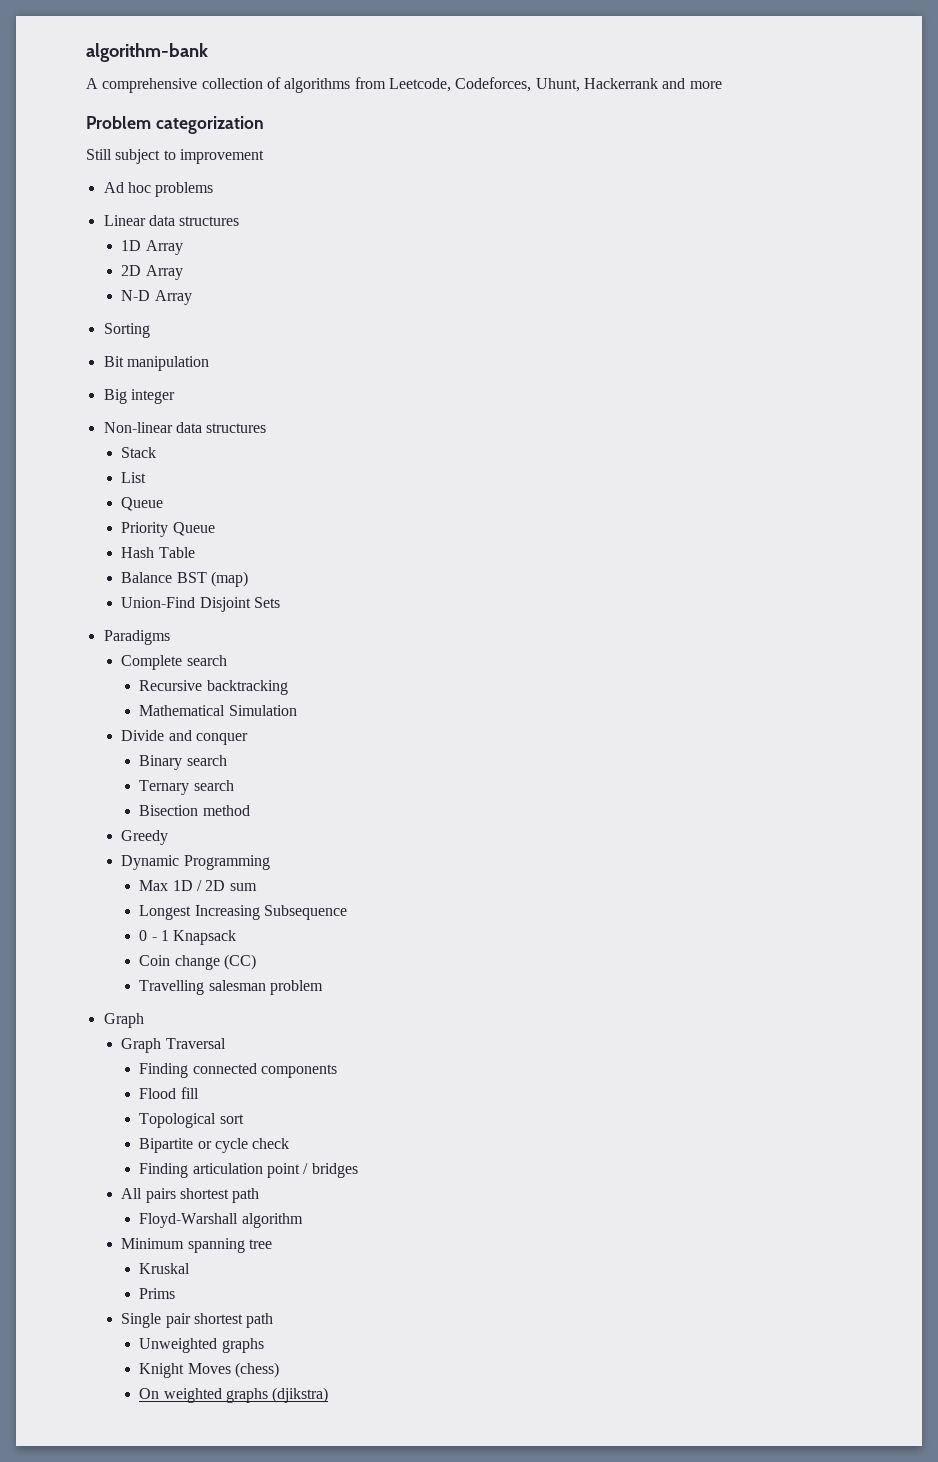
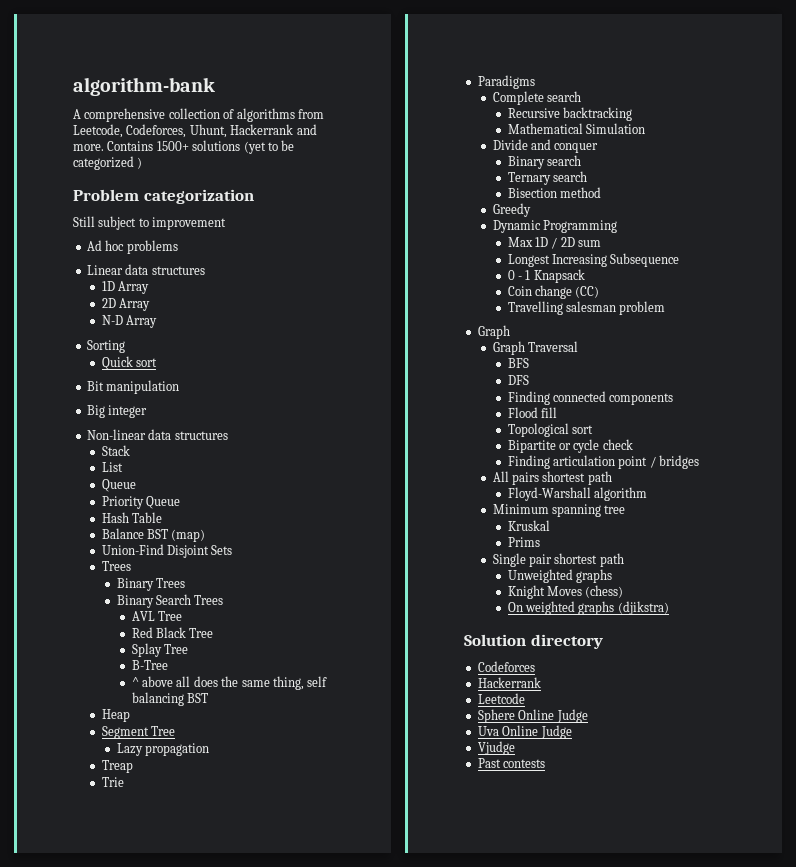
[689,81,722,89] more -> [73,140,295,154] [73,156,143,170] more. Contains 1500+ solutions (yet to be categorized )
(150, 330) none -> [101,356,158,370] // Quick sort
(281, 602) none -> [101,561,131,571] [116,578,186,591] [116,594,224,608] [131,611,183,621] [131,627,214,638] [131,643,189,657] [131,660,168,670] [131,676,328,690] [131,692,209,706] [101,709,130,722] [101,726,176,739] [116,743,210,756] [101,760,133,773] [101,777,124,787] // Trees // Binary Trees // Binary Search Trees // AVL Tree // Red Black Tree // Splay Tree // B-Tree // ^ above all does the same thing, self balancing BST // Heap // Segment Tree // Lazy propagation // Treap // Trie
(226, 1043) none -> [507,358,529,368] [507,375,529,385] // BFS // DFS
(329, 1395) none -> [464,634,603,649] [477,661,535,672] [477,677,541,688] [477,693,525,704] [477,709,588,723] [477,725,572,739] [477,741,515,755] [477,758,546,768] // Solution directory // Codeforces // Hackerrank // Leetcode // Sphere Online Judge // Uva Online Judge // Vjudge // Past contests

